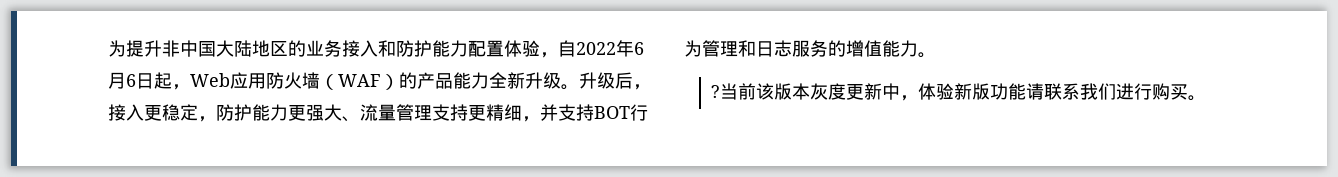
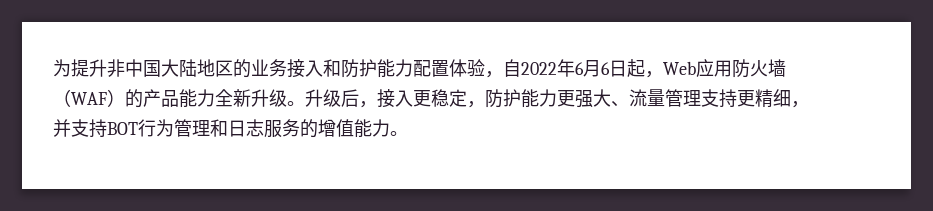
[711,83,1207,101] // ?当前该版本灰度更新中，体验新版功能请联系我们进行购买。 -> (408, 133) none

